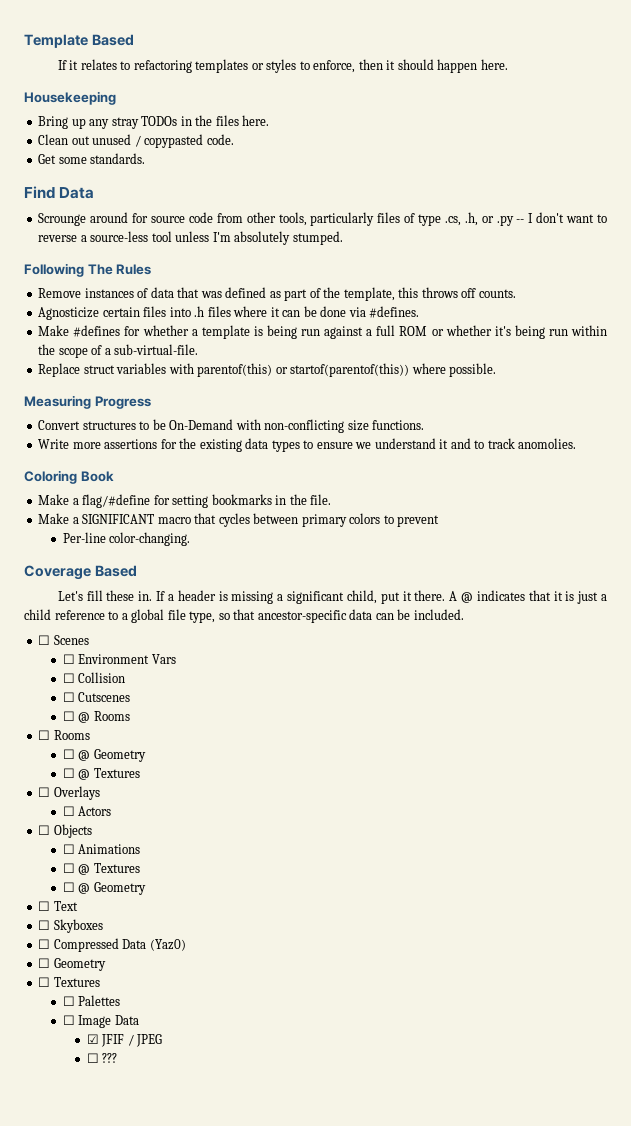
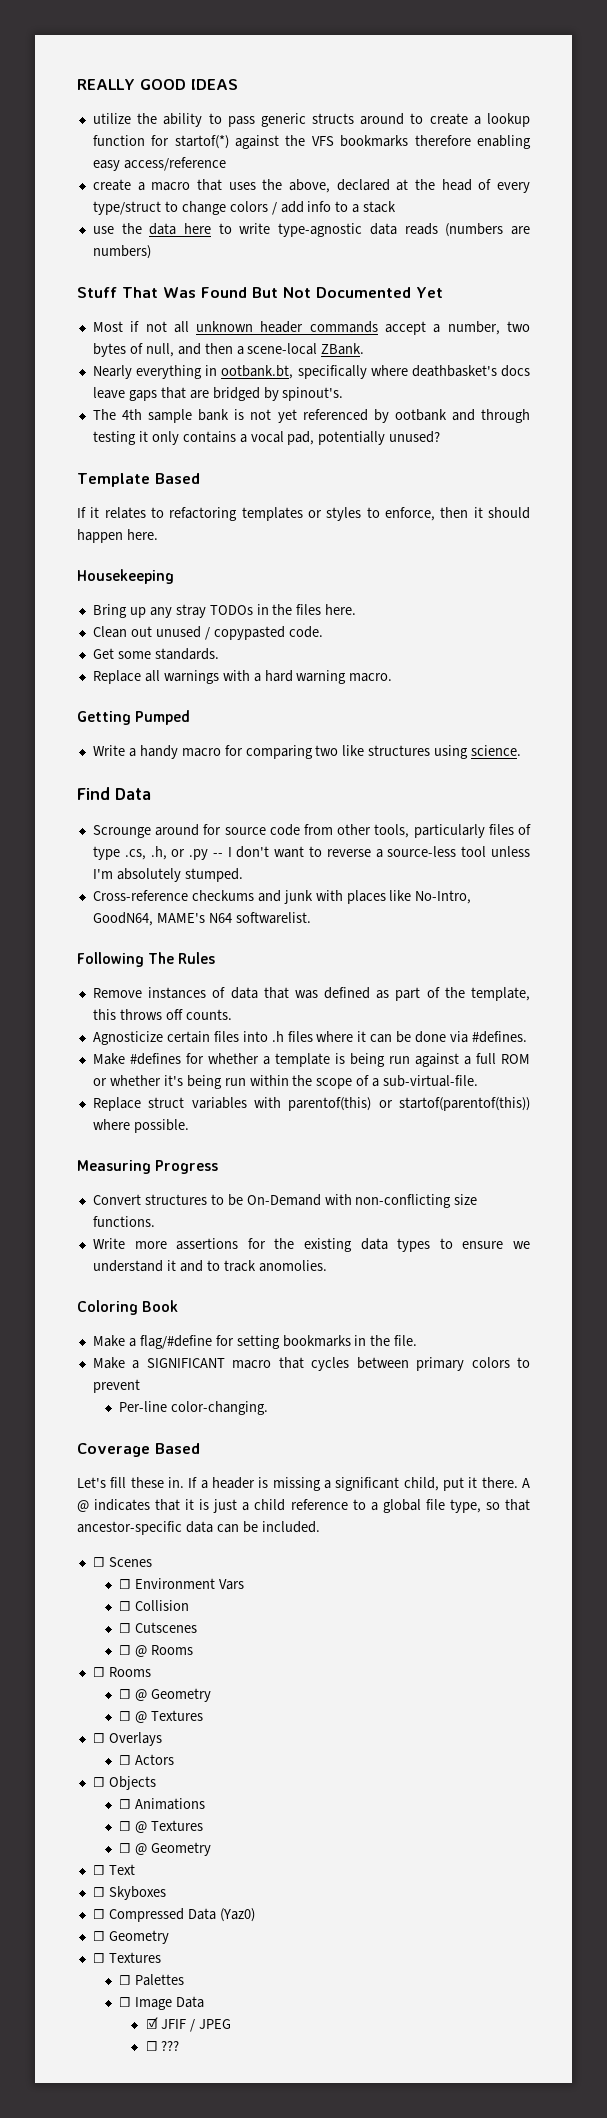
(24, 41) none -> [77,79,238,90] [92,113,530,127] [92,135,532,149] [92,157,226,171] [92,179,530,193] [92,201,397,215] [92,223,530,237] [92,245,151,259] [77,287,443,298] [92,321,530,335] [92,343,365,357] [92,365,530,379] [92,387,344,401] [92,409,531,423] [92,431,441,445] REALLY GOOD IDEAS // utilize the ability to pass generic structs around to create a lookup function for startof(*) against the VFS bookmarks therefore enabling easy access/reference // create a macro that uses the above, declared at the head of every type/struct to change colors / add info to a stack // use the data here to write type-agnostic data reads (numbers are numbers) // Stuff That Was Found But Not Documented Yet // Most if not all unknown header commands accept a number, two bytes of null, and then a scene-local ZBank. // Nearly everything in ootbank.bt, specifically where deathbasket's docs leave gaps that are bridged by spinout's. // The 4th sample bank is not yet referenced by ootbank and through testing it only contains a vocal pad, potentially unused? //
(146, 158) none -> [92,670,393,684] [77,710,191,725] [92,745,522,759] // Replace all warnings with a hard warning macro. // Getting Pumped // Write a handy macro for comparing two like structures using science.
(343, 238) none -> [92,890,472,904] [92,912,311,926] // Cross-reference checkums and junk with places like No-Intro, GoodN64, MAME's N64 softwarelist.

